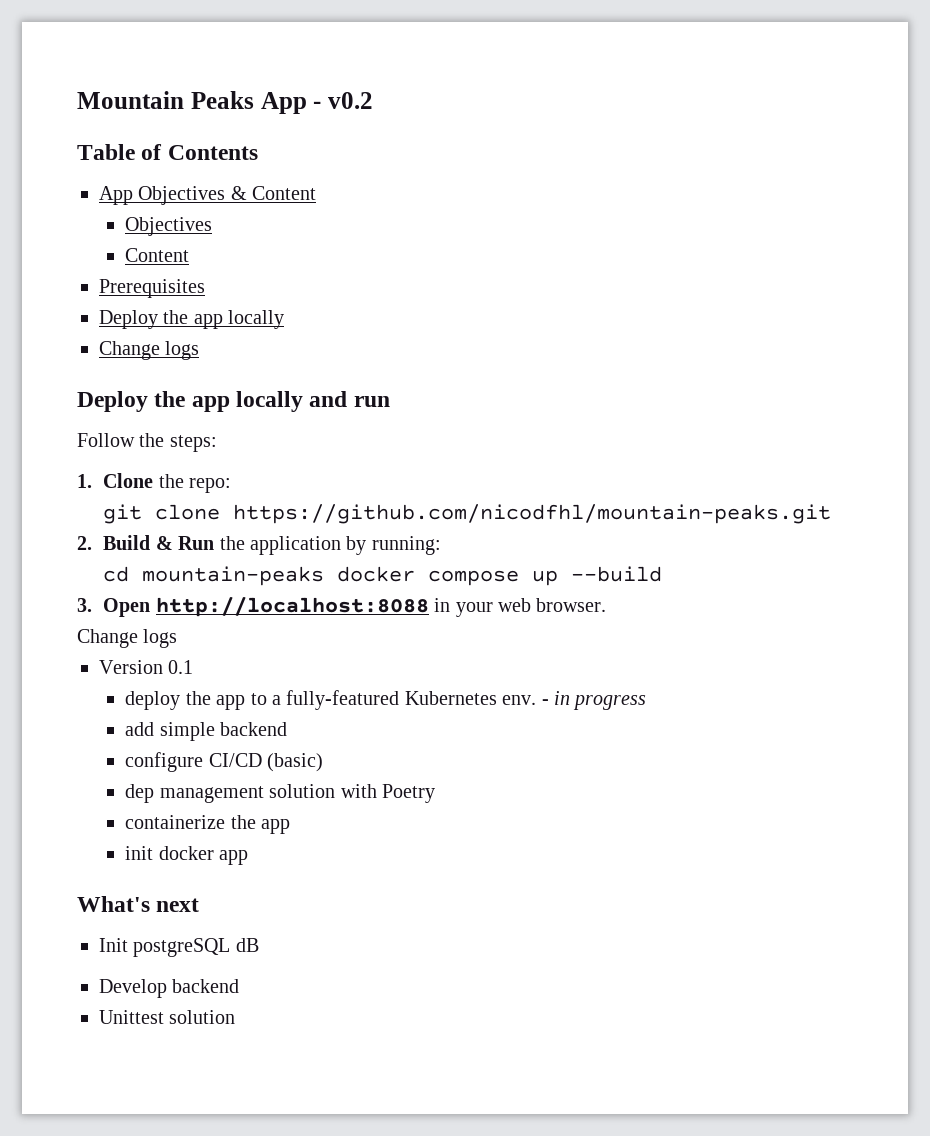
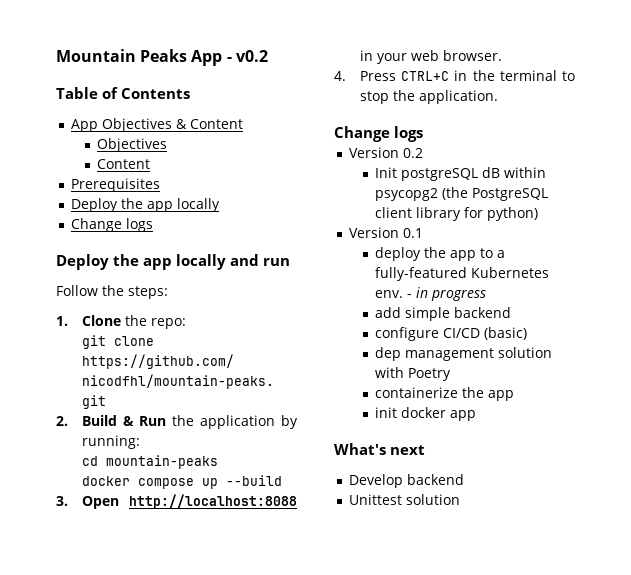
(325, 576) none -> (218, 462) //
[77,629,178,648] Change logs -> [334,70,575,81] [359,90,498,104] [334,126,424,142] [348,147,423,158] [374,167,546,181] [374,187,548,201] [374,207,538,221] 4. Press CTRL+C in the terminal to stop the application. // Change logs // Version 0.2 // Init postgreSQL dB within psycopg2 (the PostgreSQL client library for python)
[99,938,259,957] // Init postgreSQL dB -> (426, 450) none

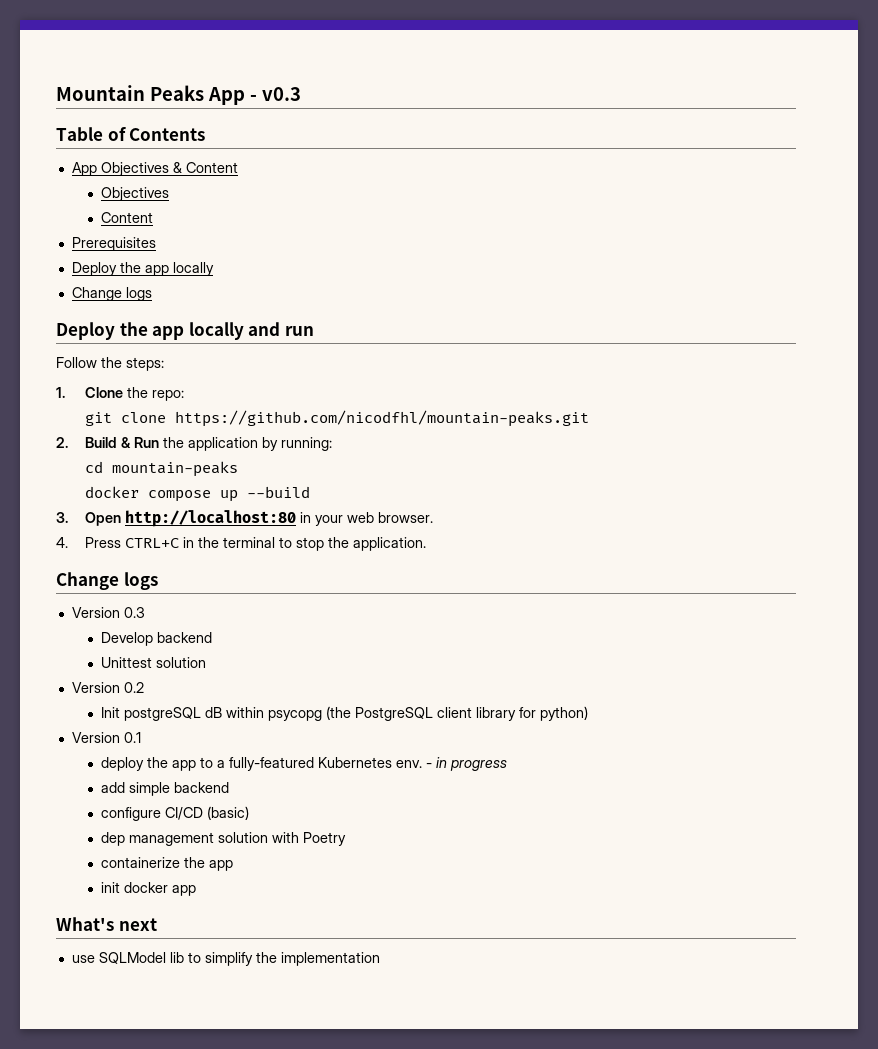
[235,50,268,62] v0.2 -> [261,87,301,101] v0.3
[129,494,297,509] http://localhost:8088 -> [124,510,296,527] http://localhost:80
(424, 134) none -> [71,607,145,618] [100,632,212,646] [100,657,206,668] // Version 0.3 // Develop backend // Unittest solution
[374,188,438,201] psycopg2 -> [267,710,322,721] psycopg
[348,474,464,488] [348,494,460,505] Develop backend // Unittest solution -> [71,952,380,966] use SQLModel lib to simplify the implementation

